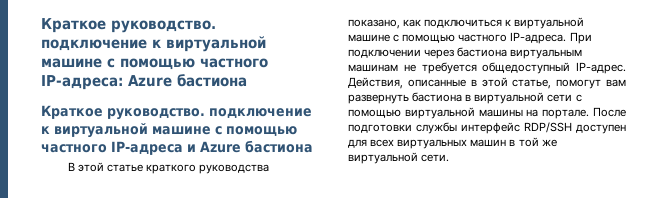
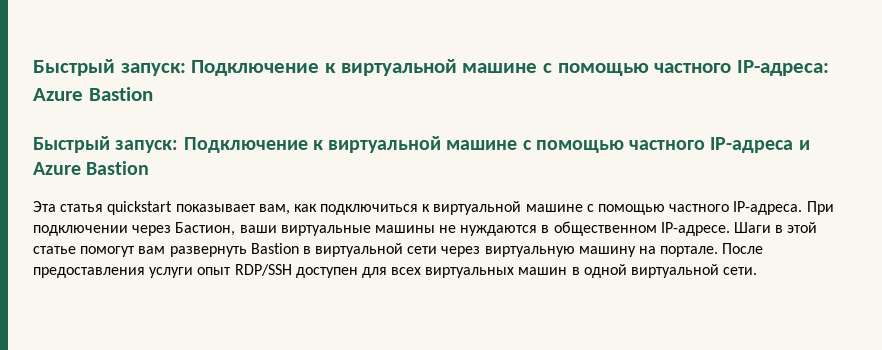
[41,18,216,33] [41,39,147,51] Краткое руководство. подключение -> [33,59,320,76] Быстрый запуск: Подключение
[177,74,247,87] [41,105,312,120] бастиона // Краткое руководство. подключение -> [88,87,153,101] [33,136,308,153] Bastion // Быстрый запуск: Подключение
[245,140,313,153] [67,162,270,174] [348,19,400,29] бастиона // В этой статье краткого руководства показано, -> [86,161,150,175] [33,201,290,215] Bastion // Эта статья quickstart показывает вам,
[457,47,583,59] [348,62,626,74] [348,77,466,89] бастиона виртуальным машинам не требуется общедоступный IP-адрес. Действия, описанные -> [175,221,772,236] Бастион, ваши виртуальные машины не нуждаются в общественном IP-адресе. Шаги
[512,79,552,89] статье, -> [33,246,76,254] статье
[412,92,463,102] бастиона -> [250,243,299,254] Bastion
[575,94,582,102] [348,107,626,119] [348,122,520,134] с помощью виртуальной машины на портале. После подготовки службы интерфейс -> [441,243,764,257] [33,267,232,278] через виртуальную машину на портале. После предоставления услуги опыт
[518,137,557,147] той же -> [583,264,627,278] одной

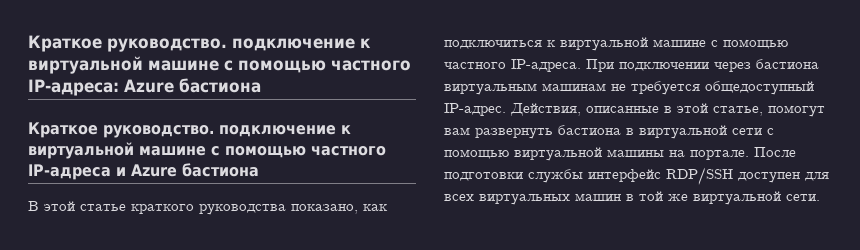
[33,59,320,76] Быстрый запуск: Подключение -> [28,35,355,52] Краткое руководство. подключение
[88,87,153,101] [33,136,308,153] Bastion // Быстрый запуск: Подключение -> [179,78,261,93] [28,122,336,138] бастиона // Краткое руководство. подключение
[86,161,150,175] [33,201,290,215] Bastion // Эта статья quickstart показывает вам, -> [182,163,259,177] [28,201,358,215] бастиона // В этой статье краткого руководства показано,
[175,221,772,236] Бастион, ваши виртуальные машины не нуждаются в общественном IP-адресе. Шаги -> [756,59,819,69] [444,81,814,95] [444,103,659,116] бастиона виртуальным машинам не требуется общедоступный IP-адрес. Действия, описанные
[33,246,76,254] статье -> [713,106,763,116] статье,
[250,243,299,254] Bastion -> [558,125,621,135] бастиона
[441,243,764,257] [33,267,232,278] через виртуальную машину на портале. После предоставления услуги опыт -> [767,128,774,135] [444,147,796,161] [444,169,661,183] с помощью виртуальной машины на портале. После подготовки службы интерфейс
[583,264,627,278] одной -> [639,191,688,201] той же

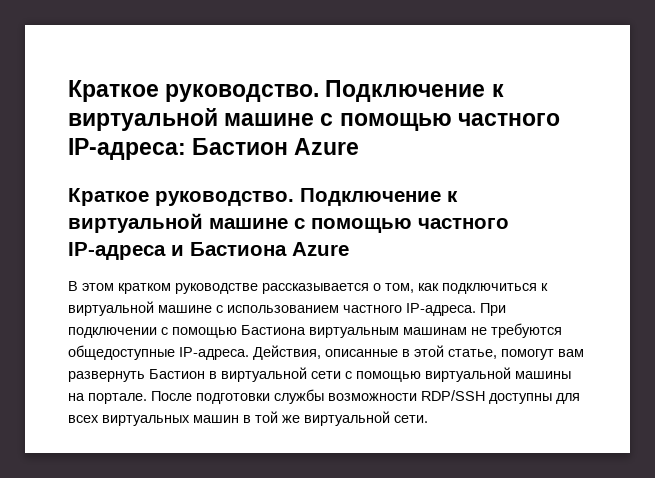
[28,35,355,52] Краткое руководство. подключение -> [68,80,486,102] Краткое руководство. Подключение
[124,78,261,93] [28,122,336,138] Azure бастиона // Краткое руководство. подключение -> [192,138,360,155] [68,188,441,206] Бастион Azure // Краткое руководство. Подключение
[131,163,259,177] Azure бастиона -> [190,242,349,256] Бастиона Azure
[44,201,358,215] этой статье краткого руководства показано, -> [82,283,414,294] этом кратком руководстве рассказывается о том,
[723,39,788,49] помощью -> [227,305,339,313] использованием
[714,59,819,72] [444,81,814,95] [444,103,506,116] через бастиона виртуальным машинам не требуется общедоступный IP-адрес. -> [161,323,562,338] [68,345,249,360] с помощью Бастиона виртуальным машинам не требуются общедоступные IP-адреса.
[558,125,621,135] бастиона -> [149,369,205,379] Бастион
[588,167,800,185] интерфейс RDP/SSH доступен -> [328,390,552,404] возможности RDP/SSH доступны

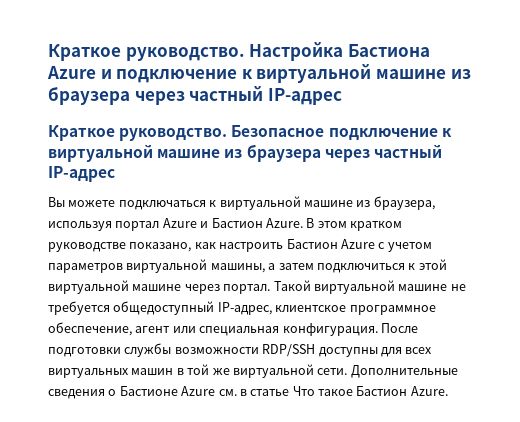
[68,80,504,102] [68,108,560,131] [68,138,360,160] [68,188,458,206] [68,213,509,233] [68,242,349,260] [68,281,439,294] Краткое руководство. Подключение к виртуальной машине с помощью частного IP-адреса: Бастион Azure // Краткое руководство. Подключение к виртуальной машине с помощью частного IP-адреса и Бастиона Azure // В этом кратком руководстве рассказывается о том, как -> [48,42,430,61] [47,64,471,83] [48,86,342,105] [48,125,452,141] [48,144,442,162] [48,166,115,182] [48,196,435,210] [48,218,402,231] [48,239,432,252] [48,259,314,273] Краткое руководство. Настройка Бастиона Azure и подключение к виртуальной машине из браузера через частный IP-адрес // Краткое руководство. Безопасное подключение к виртуальной машине из браузера через частный IP-адрес // Вы можете подключаться к виртуальной машине из браузера, используя портал Azure и Бастион Azure. В этом кратком руководстве показано, как настроить Бастион Azure с учетом параметров виртуальной машины, а затем
[68,301,506,316] [68,323,562,338] [68,345,584,360] [68,367,571,382] [68,393,147,404] виртуальной машине с использованием частного IP-адреса. При подключении с помощью Бастиона виртуальным машинам не требуются общедоступные IP-адреса. Действия, описанные в этой статье, помогут вам развернуть Бастион в виртуальной сети с помощью виртуальной машины на портале. -> [418,259,447,270] [48,280,466,294] [48,301,436,315] [48,322,378,336] этой виртуальной машине через портал. Такой виртуальной машине не требуется общедоступный IP-адрес, клиентское программное обеспечение, агент или специальная конфигурация.
(428, 419) none -> [350,365,458,378] [48,386,448,399] Дополнительные сведения о Бастионе Azure см. в статье Что такое Бастион Azure.

